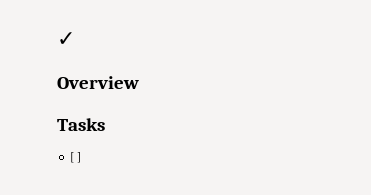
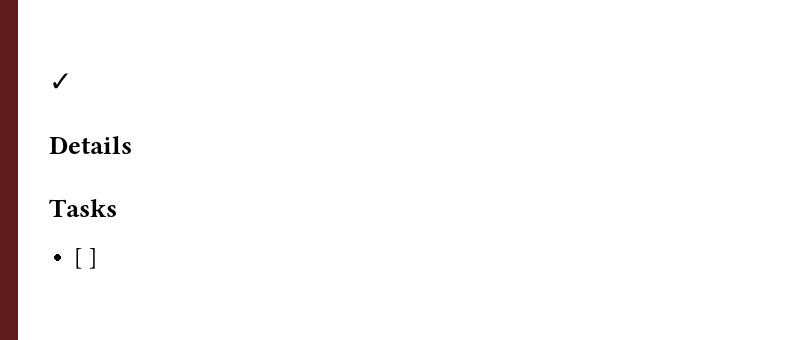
[57,76,139,89] Overview -> [49,136,132,154] Details

